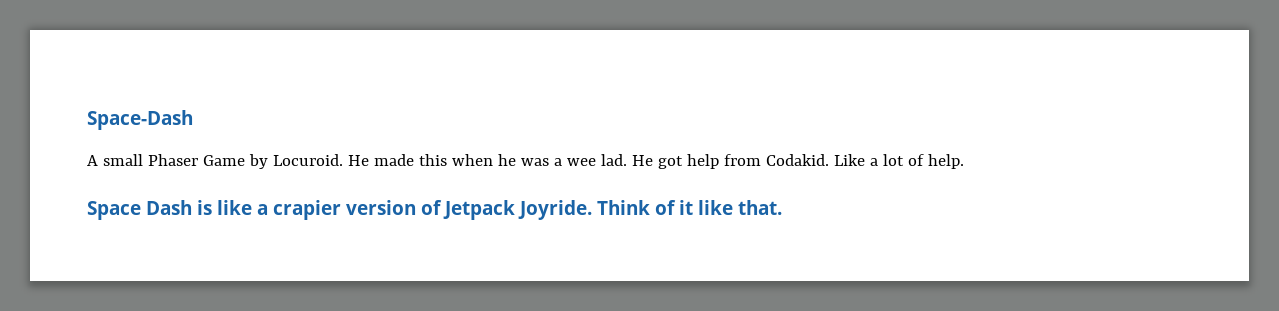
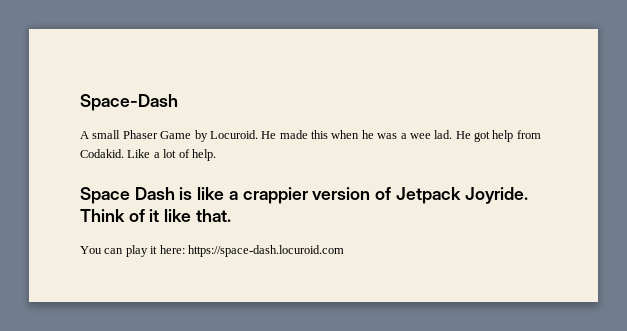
[273,200,341,220] crapier -> [242,187,308,204] crappier
(782, 207) none -> [80,245,344,257] // You can play it here: https://space-dash.locuroid.com

